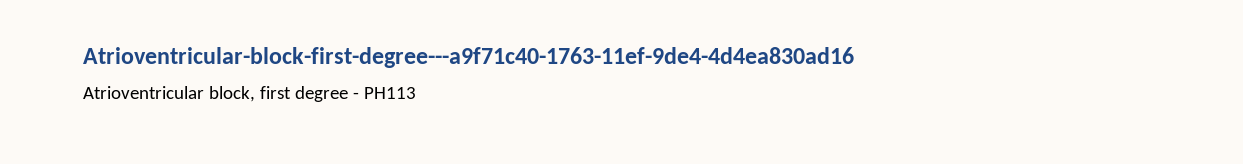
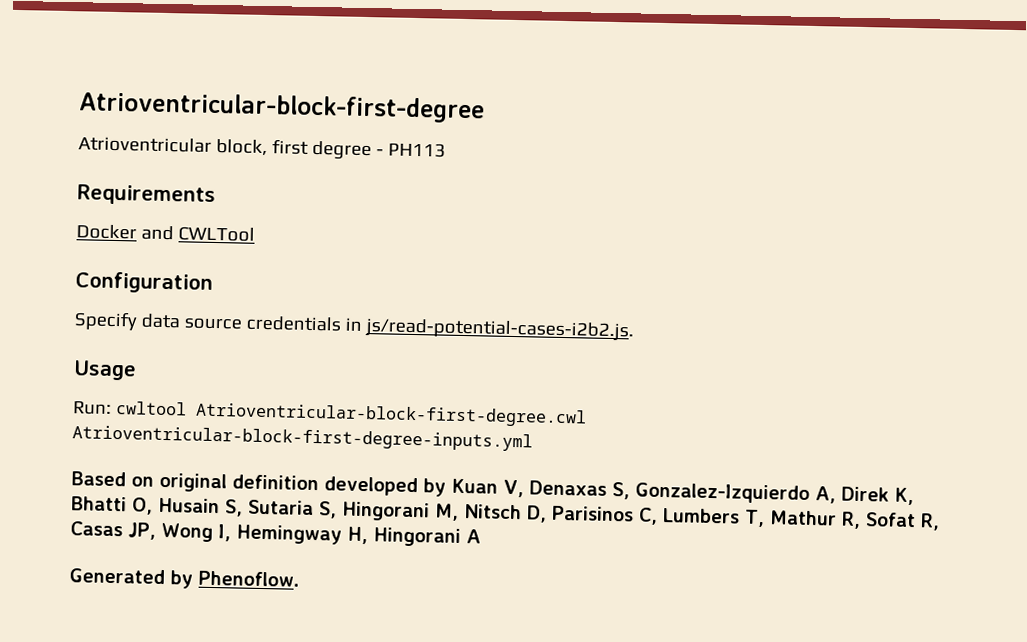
[83,47,854,68] Atrioventricular-block-first-degree---a9f71c40-1763-11ef-9de4-4d4ea830ad16 -> [79,91,485,124] Atrioventricular-block-first-degree
(416, 93) none -> [77,184,216,206] [76,224,255,242] [75,271,213,294] [74,311,634,342] [73,360,137,381] [73,401,587,428] [72,425,533,452] [71,471,914,506] [71,496,940,531] [70,521,481,547] [69,568,300,589] // Requirements // Docker and CWLTool // Configuration // Specify data source credentials in js/read-potential-cases-i2b2.js. // Usage // Run: cwltool Atrioventricular-block-first-degree.cwl Atrioventricular-block-first-degree-inputs.yml // Based on original definition developed by Kuan V, Denaxas S, Gonzalez-Izquierdo A, Direk K, Bhatti O, Husain S, Sutaria S, Hingorani M, Nitsch D, Parisinos C, Lumbers T, Mathur R, Sofat R, Casas JP, Wong I, Hemingway H, Hingorani A // Generated by Phenoflow.

